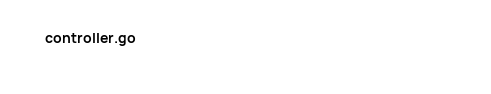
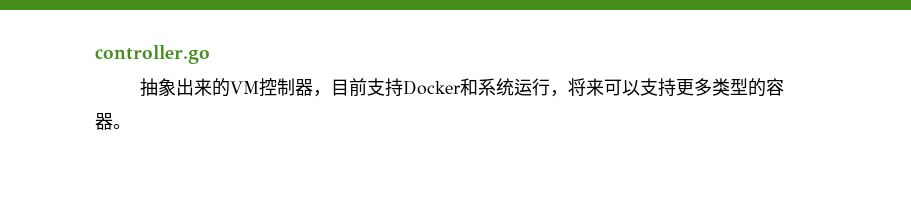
(136, 39) none -> [139,78,784,97] [95,113,131,130] // 抽象出来的VM控制器，目前支持Docker和系统运行，将来可以支持更多类型的容器。

